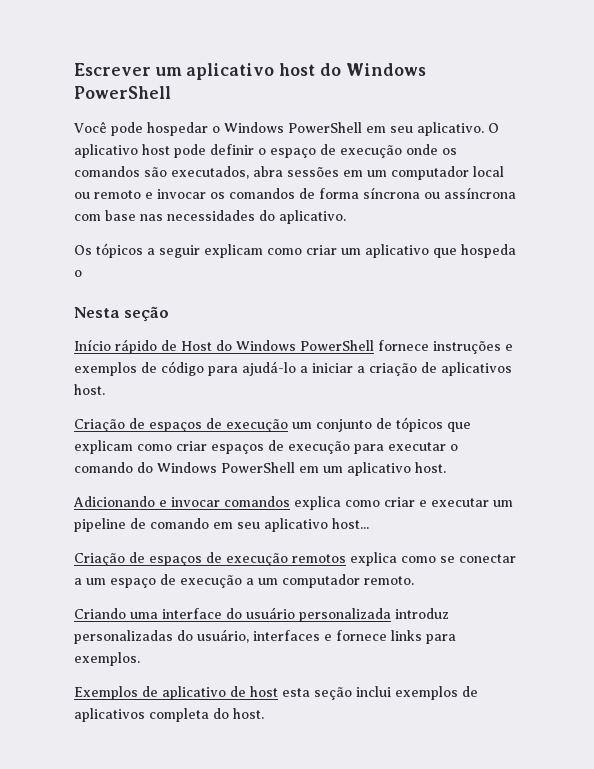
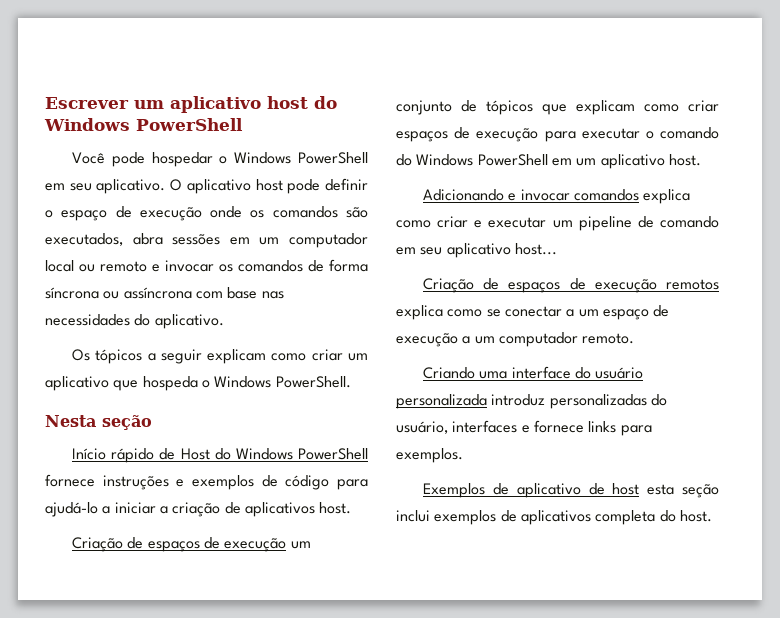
(82, 273) none -> [214,376,351,388] Windows PowerShell.

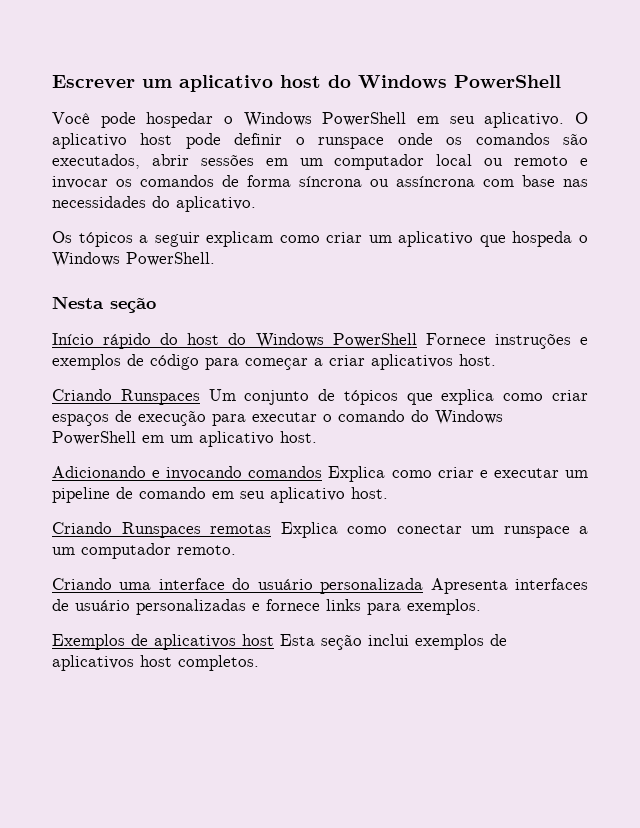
[61,206,202,221] espaço de execução -> [318,137,385,149] runspace
[132,233,163,245] abra -> [151,154,189,166] abrir
[159,448,368,460] [45,474,95,487] de Host do Windows PowerShell fornece -> [160,333,486,348] do host do Windows PowerShell Fornece
[45,502,352,517] [72,537,311,552] ajudá-lo a iniciar a criação de aplicativos host. // Criação de espaços de execução um -> [245,354,496,370] [52,389,236,405] começar a criar aplicativos host. // Criando Runspaces Um
[576,100,635,115] explicam -> [441,389,495,405] explica
[520,189,691,204] invocar comandos explica -> [166,466,386,482] invocando comandos Explica
[514,243,557,255] [423,278,719,293] [396,305,670,320] [396,333,458,347] host... // Criação de espaços de execução remotos explica como se conectar a um espaço de execução -> [351,487,388,499] [52,522,570,538] host. // Criando Runspaces remotas Explica como conectar um runspace
[491,394,667,409] [396,420,518,434] introduz personalizadas do usuário, interfaces -> [430,578,588,594] [52,599,246,615] Apresenta interfaces de usuário personalizadas
[516,483,675,498] aplicativo de host esta -> [154,634,315,650] aplicativos host Esta
[595,510,712,525] completa do host. -> [140,655,259,671] host completos.

